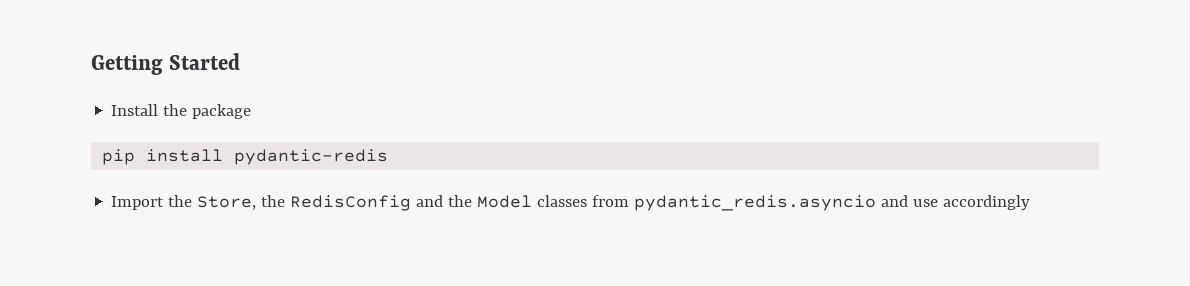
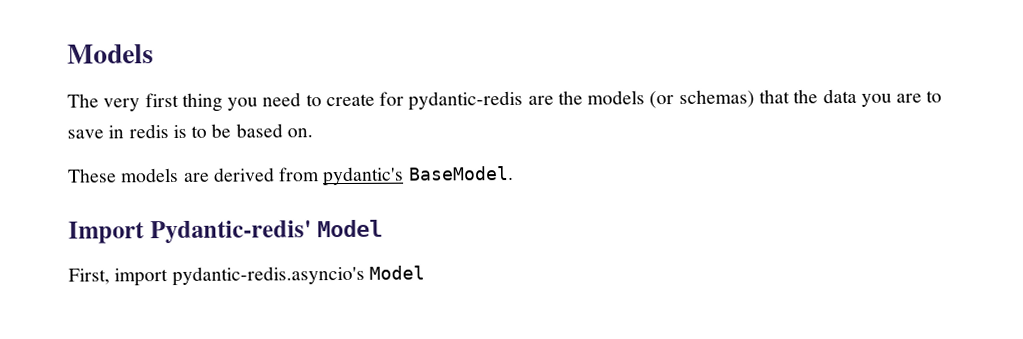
[91,53,241,75] [111,104,252,119] [102,149,389,165] [111,195,1031,211] Getting Started // Install the package // pip install pydantic-redis // Import the Store, the RedisConfig and the Model classes from pydantic_redis.asyncio and use accordingly -> [67,44,154,64] [67,88,943,112] [67,123,313,139] [67,165,514,187] [68,219,384,244] [68,265,425,287] Models // The very first thing you need to create for pydantic-redis are the models (or schemas) that the data you are to save in redis is to be based on. // These models are derived from pydantic's BaseModel. // Import Pydantic-redis' Model // First, import pydantic-redis.asyncio's Model

